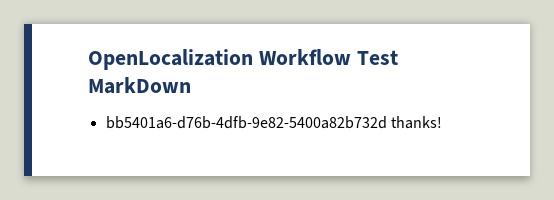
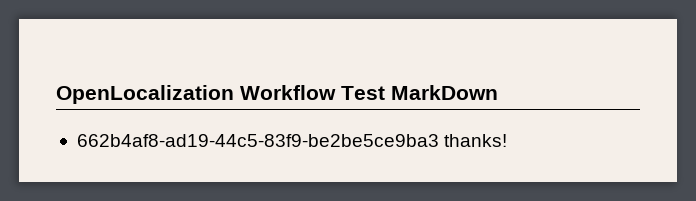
[105,116,387,129] bb5401a6-d76b-4dfb-9e82-5400a82b732d -> [76,134,439,147] 662b4af8-ad19-44c5-83f9-be2be5ce9ba3

